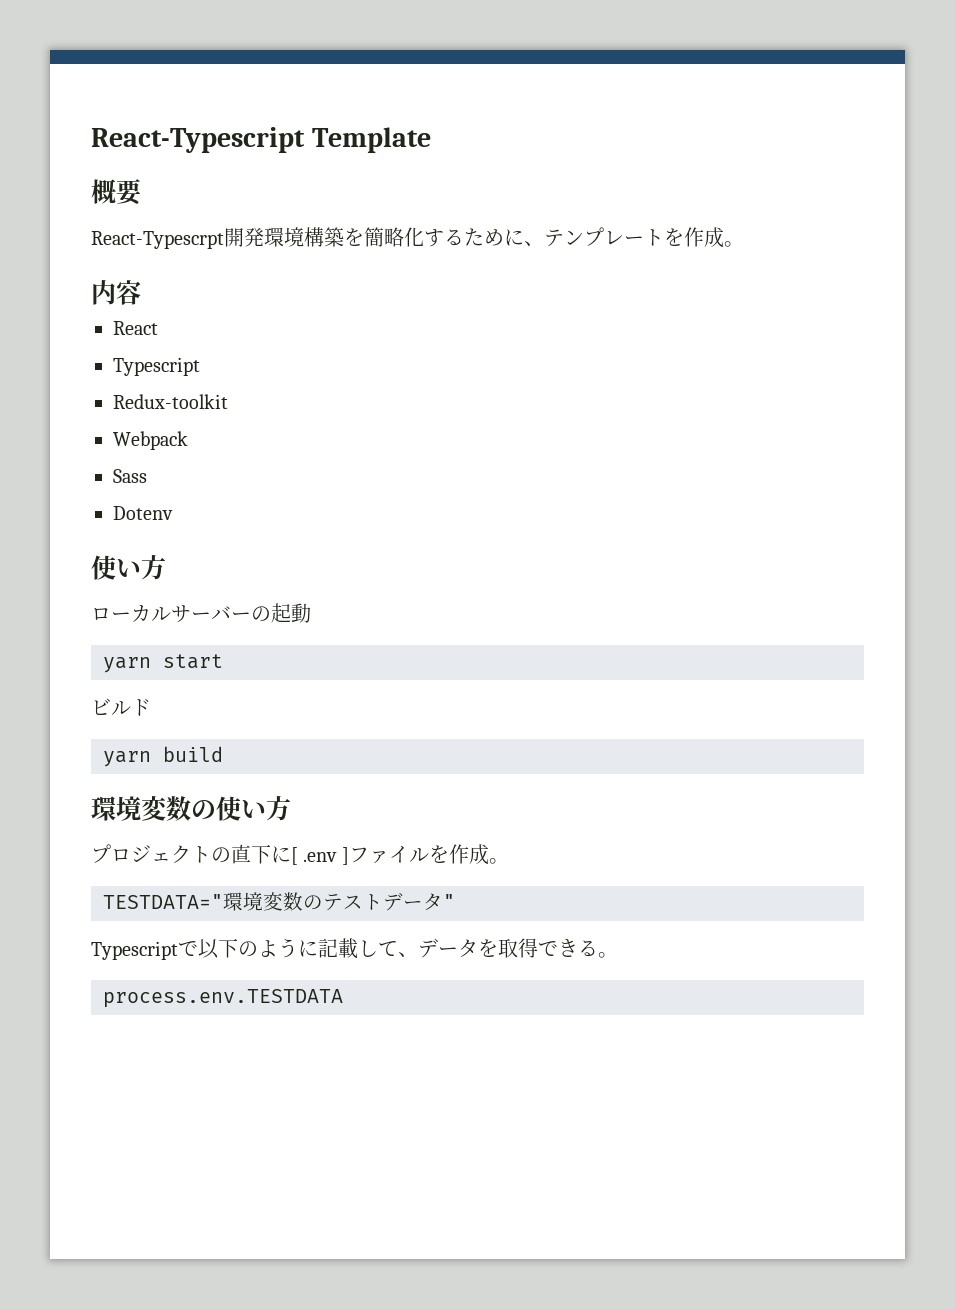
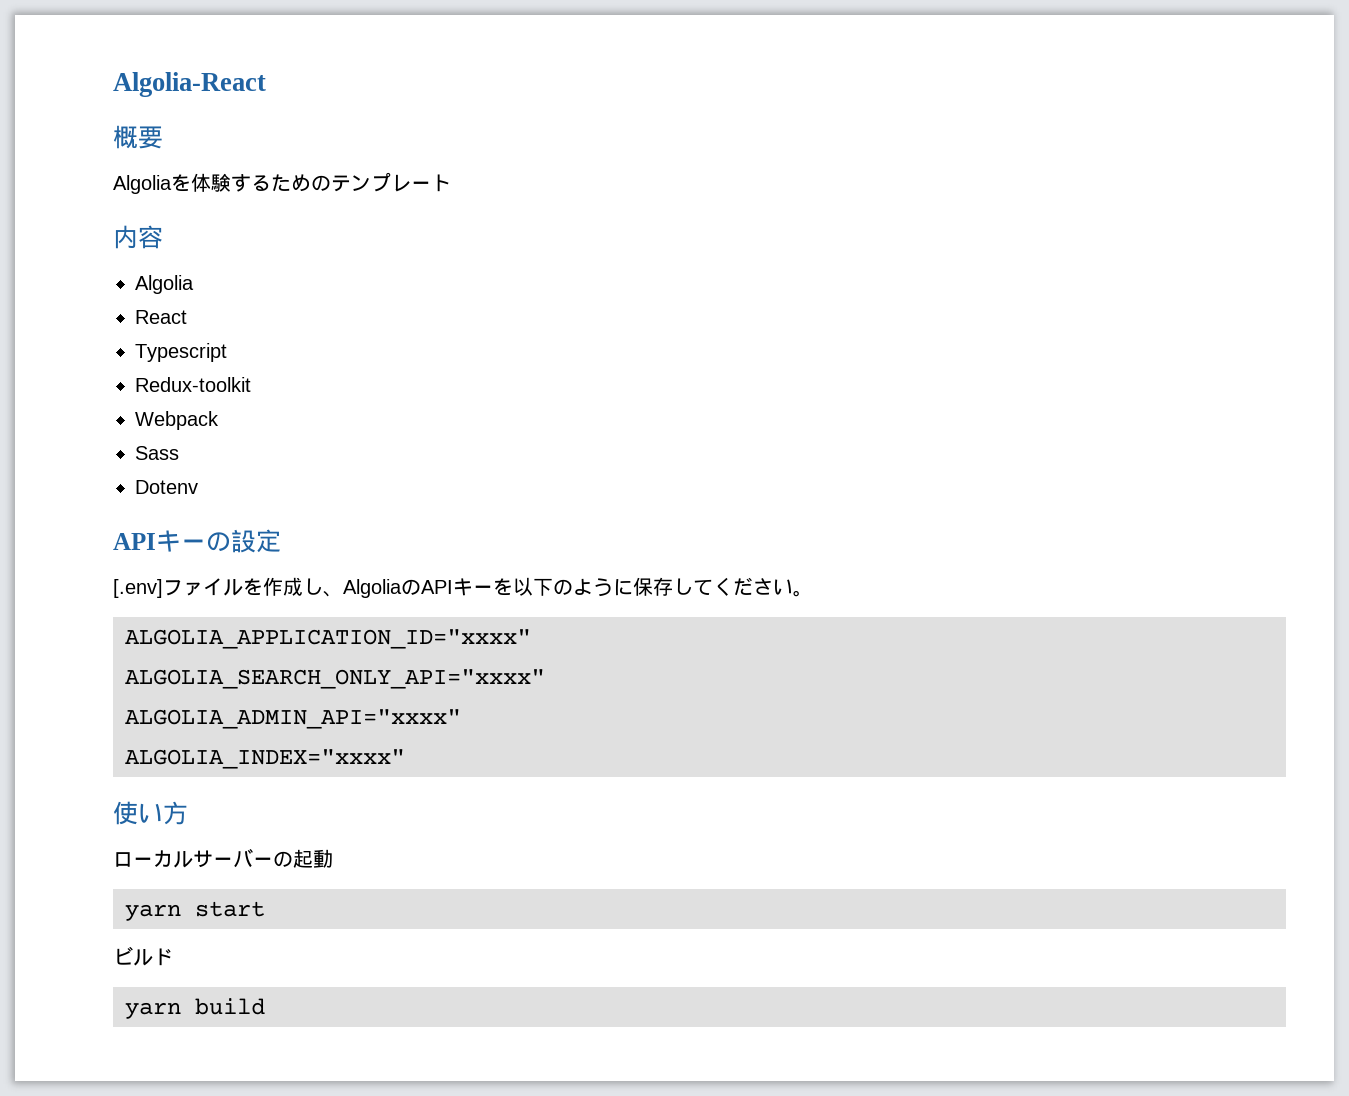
[91,127,431,153] React-Typescript Template -> [113,72,266,97] Algolia-React
[91,227,424,249] React-Typescrpt開発環境構築を簡略化 -> [113,173,231,194] Algoliaを体験
[504,229,544,246] に、 -> [311,175,331,191] の
[664,227,744,248] を作成。 -> (451, 183) none
(141, 292) none -> [135,275,194,294] // Algolia
(173, 513) none -> [113,529,281,553] [113,577,813,598] [125,629,531,649] [125,669,545,689] [125,709,461,729] [125,749,405,769] // APIキーの設定 // [.env]ファイルを作成し、AlgoliaのAPIキーを以下のように保存してください。 // ALGOLIA_APPLICATION_ID="xxxx" // ALGOLIA_SEARCH_ONLY_API="xxxx" // ALGOLIA_ADMIN_API="xxxx" // ALGOLIA_INDEX="xxxx"
[91,796,291,821] [91,844,509,865] [103,892,455,911] [91,938,618,960] [103,989,343,1008] // 環境変数の使い方 // プロジェクトの直下に[ .env ]ファイルを作成。 // TESTDATA="環境変数のテストデータ" // Typescriptで以下のように記載して、データを取得できる。 // process.env.TESTDATA -> (265, 1006) none

